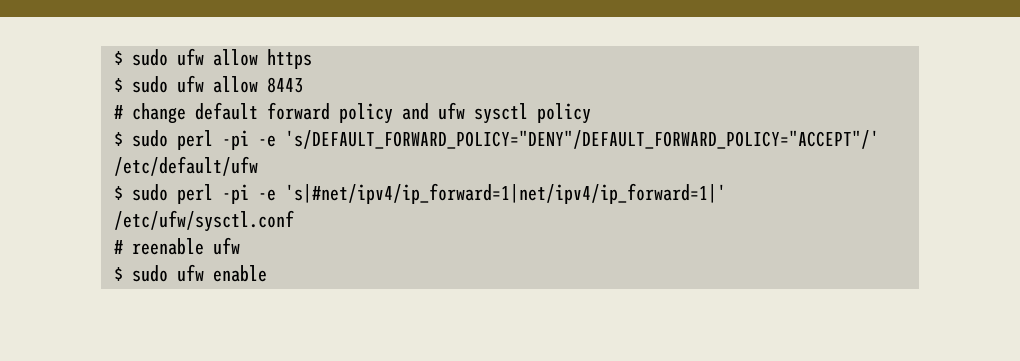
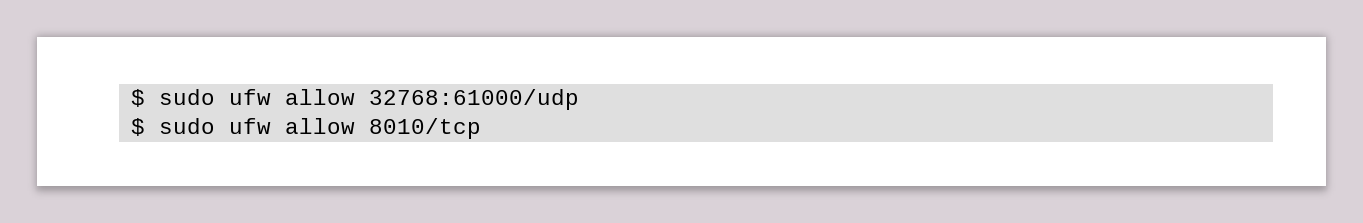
[113,48,312,69] [113,75,303,93] [113,102,591,124] [113,130,879,150] [113,156,258,176] [113,183,726,204] [113,210,294,232] [113,237,240,255] [113,264,267,282] $ sudo ufw allow https // $ sudo ufw allow 8443 // # change default forward policy and ufw sysctl policy // $ sudo perl -pi -e 's/DEFAULT_FORWARD_POLICY="DENY"/DEFAULT_FORWARD_POLICY="ACCEPT"/' /etc/default/ufw // $ sudo perl -pi -e 's|#net/ipv4/ip_forward=1|net/ipv4/ip_forward=1|' /etc/ufw/sysctl.conf // # reenable ufw // $ sudo ufw enable -> [131,89,580,110] [131,118,482,139] $ sudo ufw allow 32768:61000/udp // $ sudo ufw allow 8010/tcp

